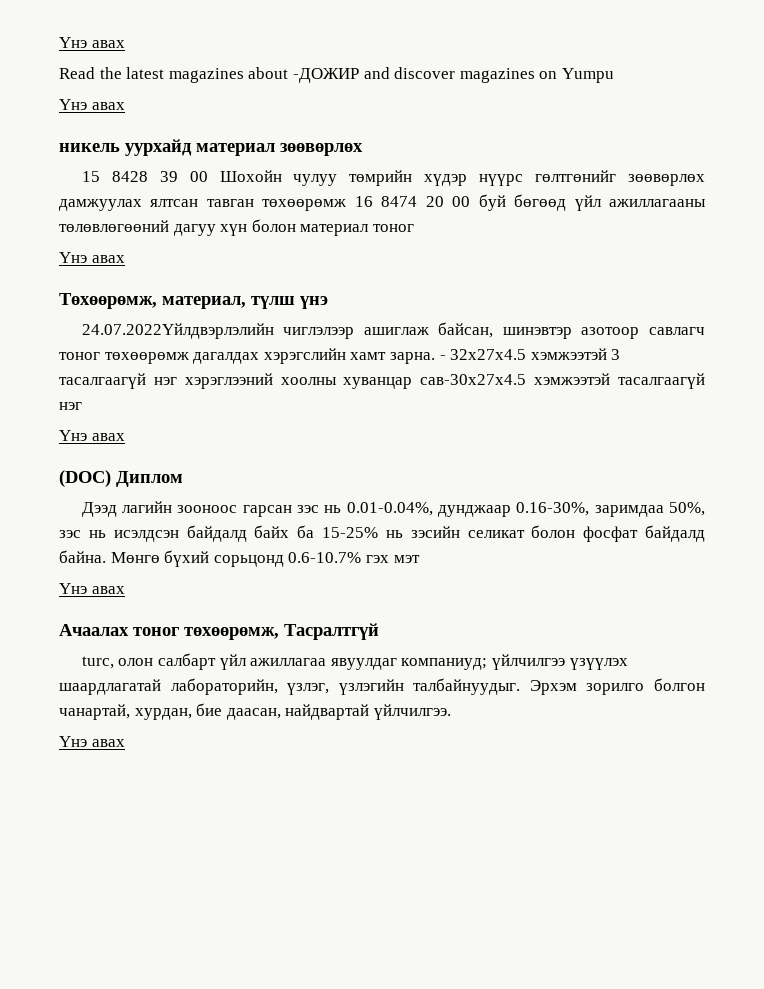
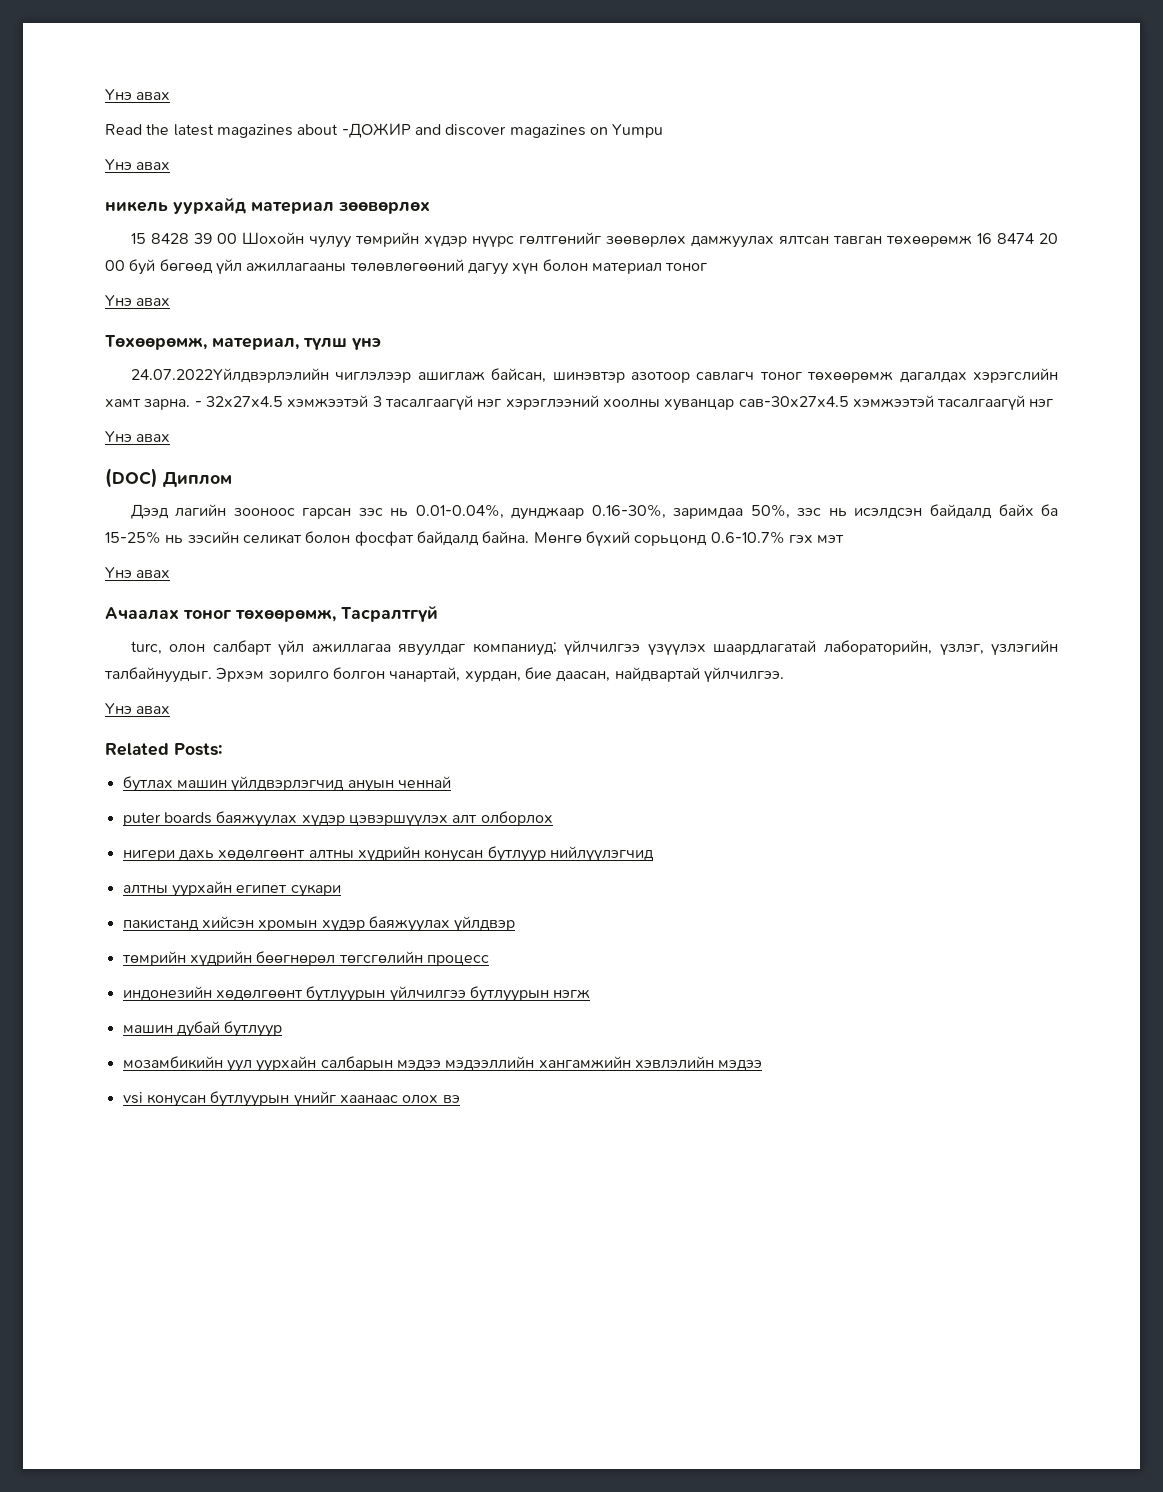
(125, 743) none -> [105,743,222,756] [122,776,451,792] [122,811,553,827] [122,846,654,862] [122,881,341,897] [122,916,516,932] [121,951,489,966] [122,986,591,1002] [122,1021,283,1037] [122,1056,763,1072] [122,1091,460,1107] // Related Posts: // бутлах машин үйлдвэрлэгчид ануын ченнай // puter boards баяжуулах хүдэр цэвэршүүлэх алт олборлох // нигери дахь хөдөлгөөнт алтны хүдрийн конусан бутлуур нийлүүлэгчид // алтны уурхайн египет сукари // пакистанд хийсэн хромын хүдэр баяжуулах үйлдвэр // төмрийн хүдрийн бөөгнөрөл төгсгөлийн процесс // индонезийн хөдөлгөөнт бутлуурын үйлчилгээ бутлуурын нэгж // машин дубай бутлуур // мозамбикийн уул уурхайн салбарын мэдээ мэдээллийн хангамжийн хэвлэлийн мэдээ // vsi конусан бутлуурын үнийг хаанаас олох вэ

